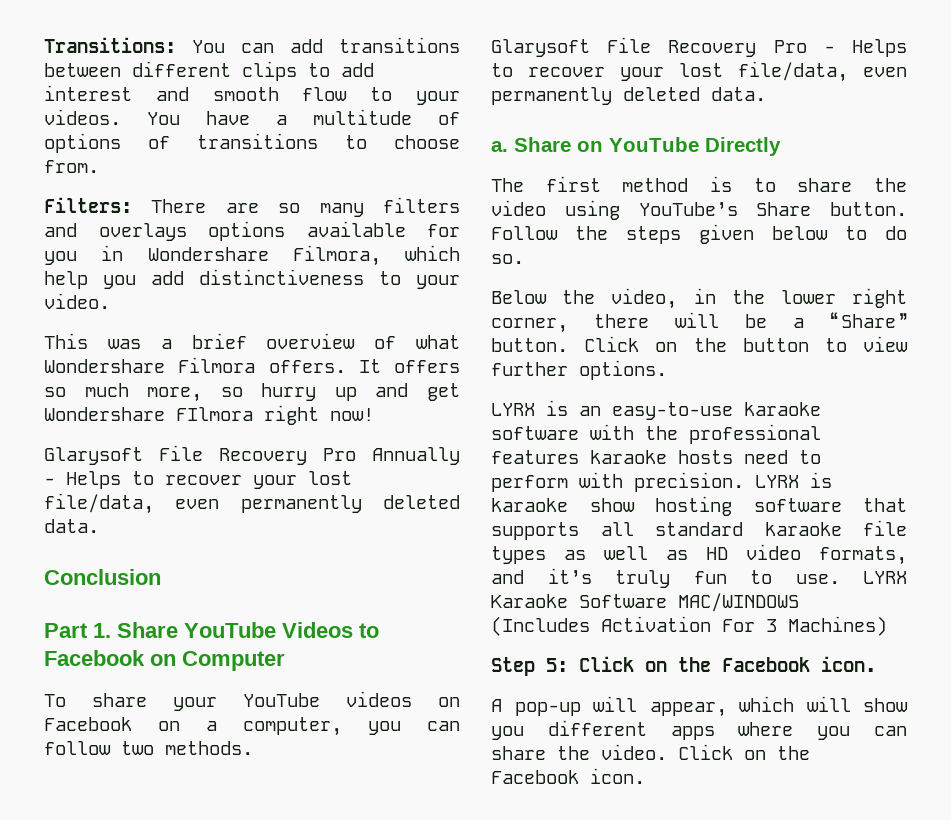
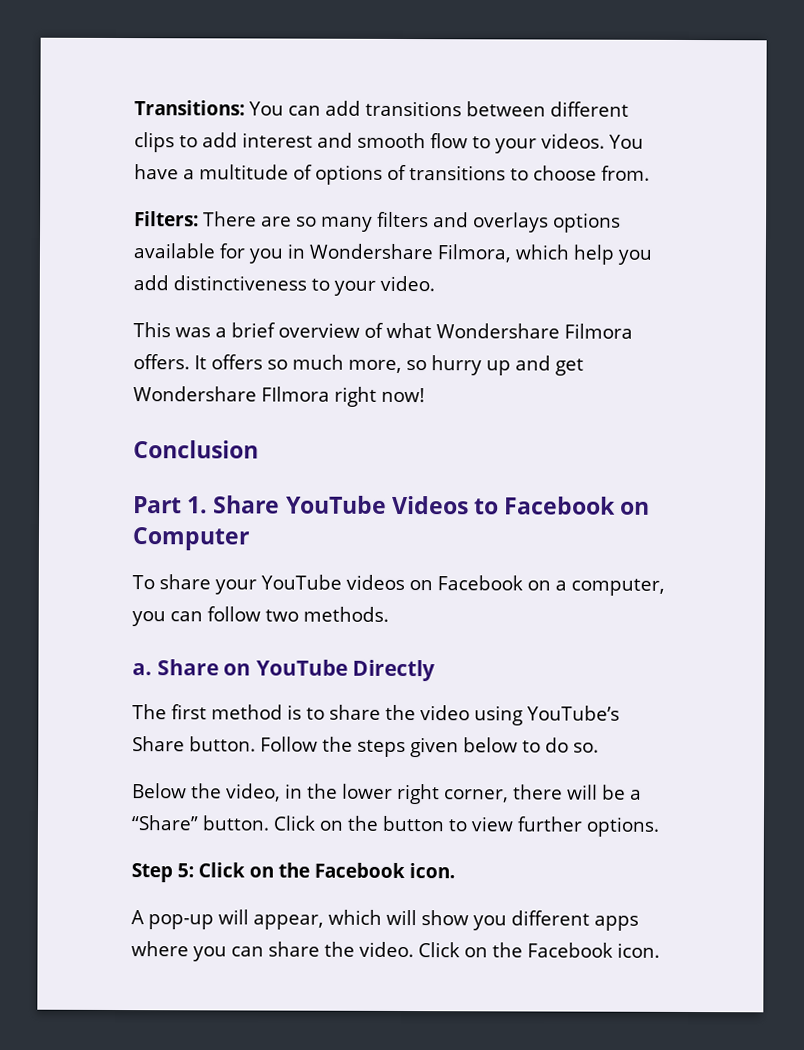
[44,445,460,465] [44,471,352,489] [44,493,460,514] [44,519,99,533] // Glarysoft File Recovery Pro Annually - Helps to recover your lost file/data, even permanently deleted data. -> (425, 395) none
[491,37,907,57] [491,61,907,82] [491,87,766,105] // Glarysoft File Recovery Pro - Helps to recover your lost file/data, even permanently deleted data. -> (389, 614) none
[491,400,821,420] [491,424,821,444] [491,450,821,464] [491,472,832,492] [491,496,907,516] [491,520,907,540] [491,544,907,565] [491,568,907,588] [491,593,799,612] [491,616,887,636] // LYRX is an easy-to-use karaoke software with the professional features karaoke hosts need to perform with precision. LYRX is karaoke show hosting software that supports all standard karaoke file types as well as HD video formats, and it’s truly fun to use. LYRX Karaoke Software MAC/WINDOWS (Includes Activation For 3 Machines) -> (659, 826) none

